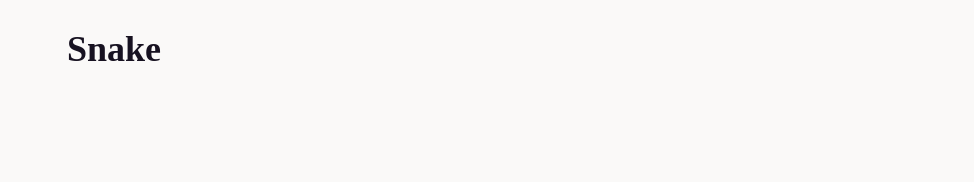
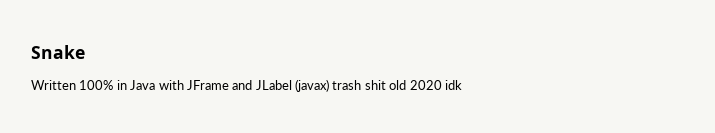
(161, 48) none -> [31,79,462,92] // Written 100% in Java with JFrame and JLabel (javax) trash shit old 2020 idk

